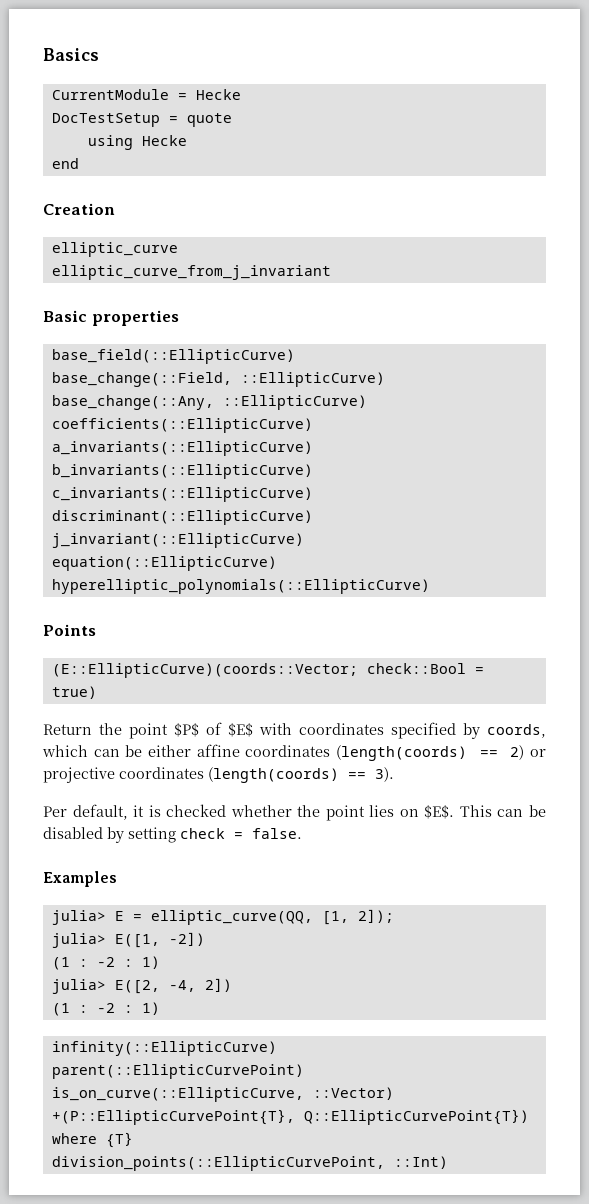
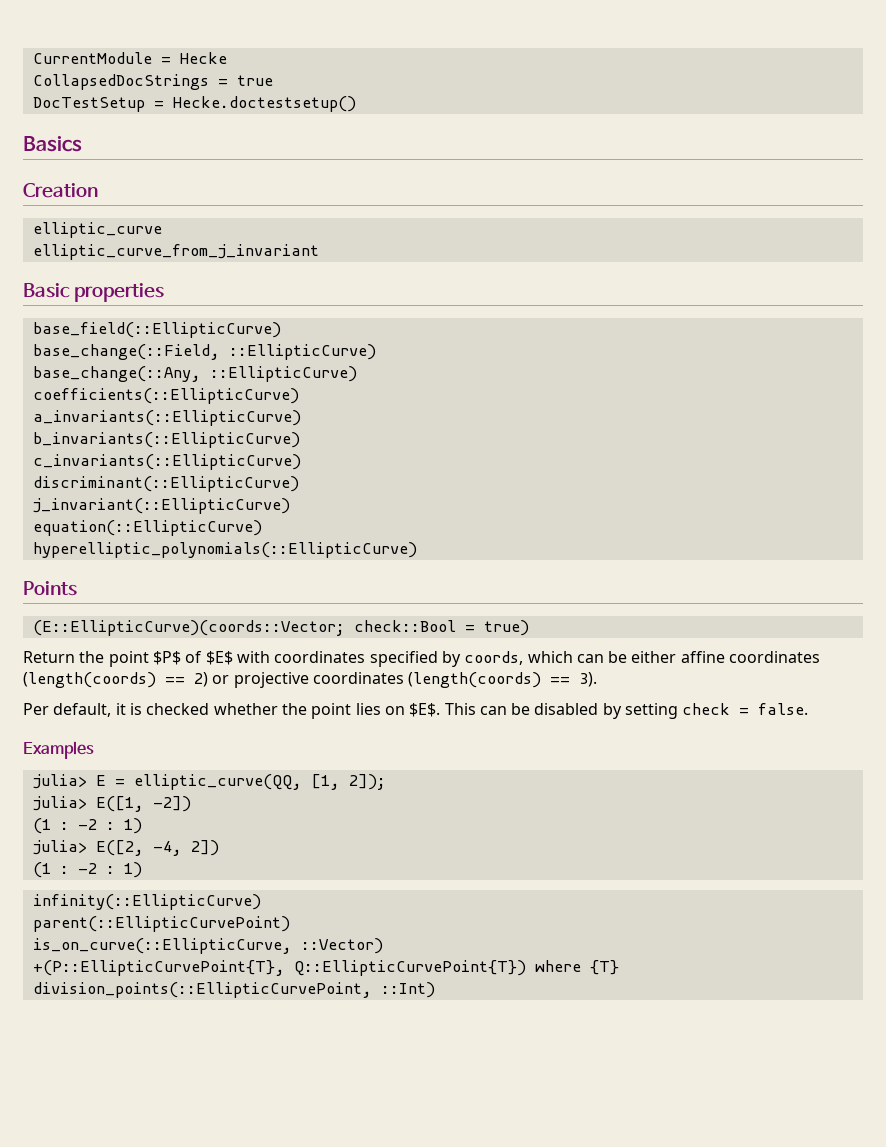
[43,48,99,61] Basics // -> (32, 58) none
(241, 94) none -> [32,74,273,90] // CollapsedDocStrings = true
[186,113,232,127] [87,135,187,150] [51,158,79,169] quote // using Hecke // end -> [172,96,356,112] [23,136,82,152] Hecke.doctestsetup() // Basics

